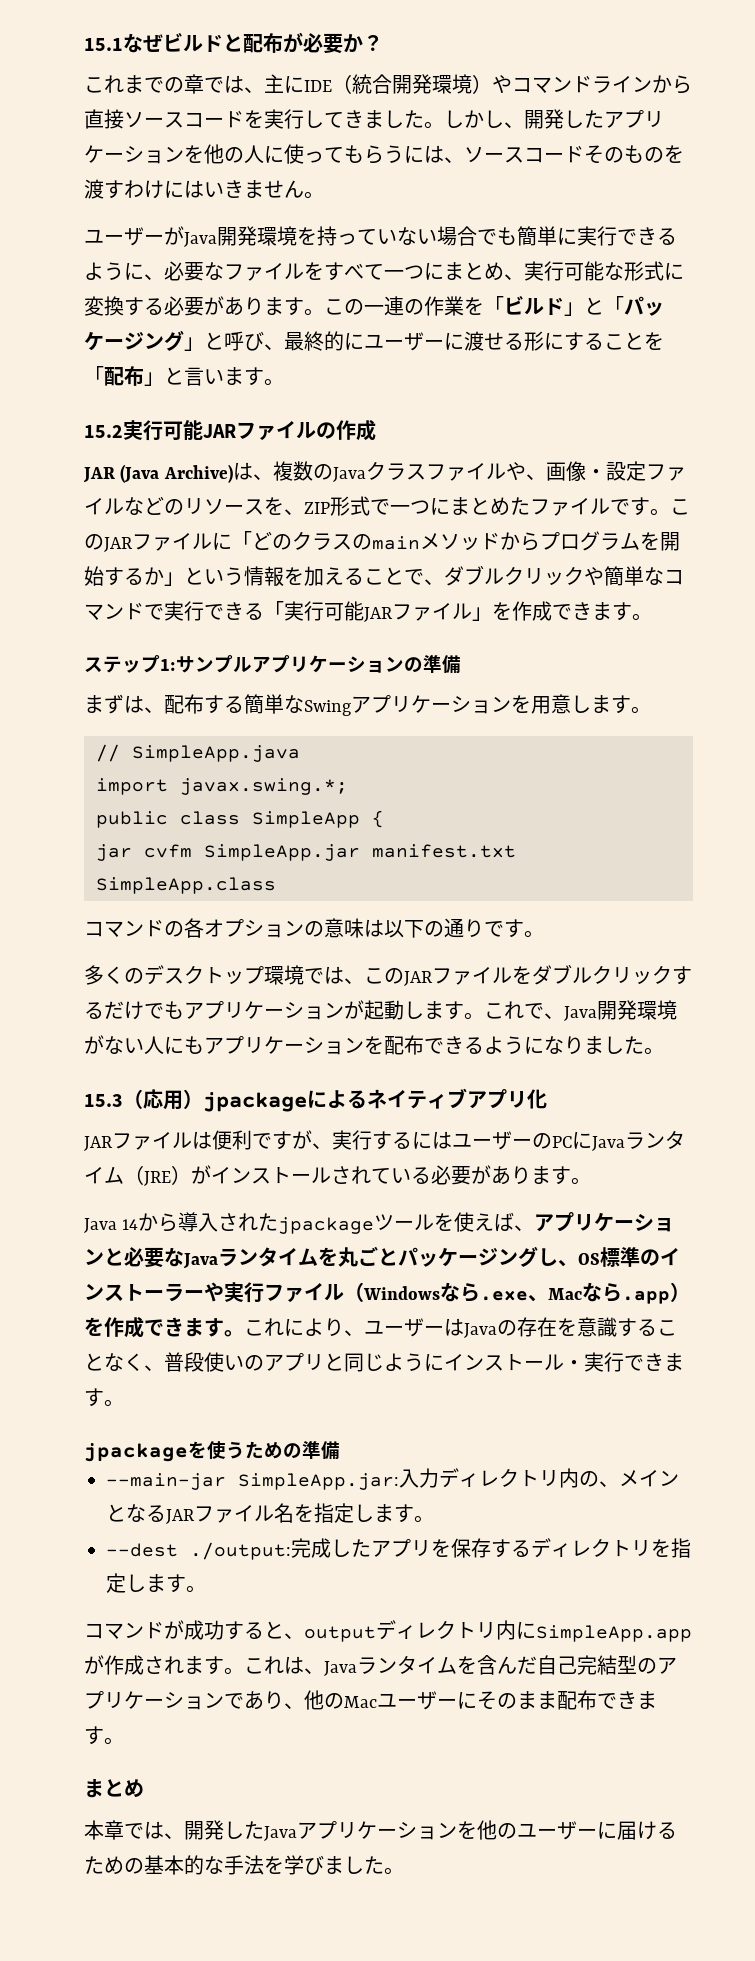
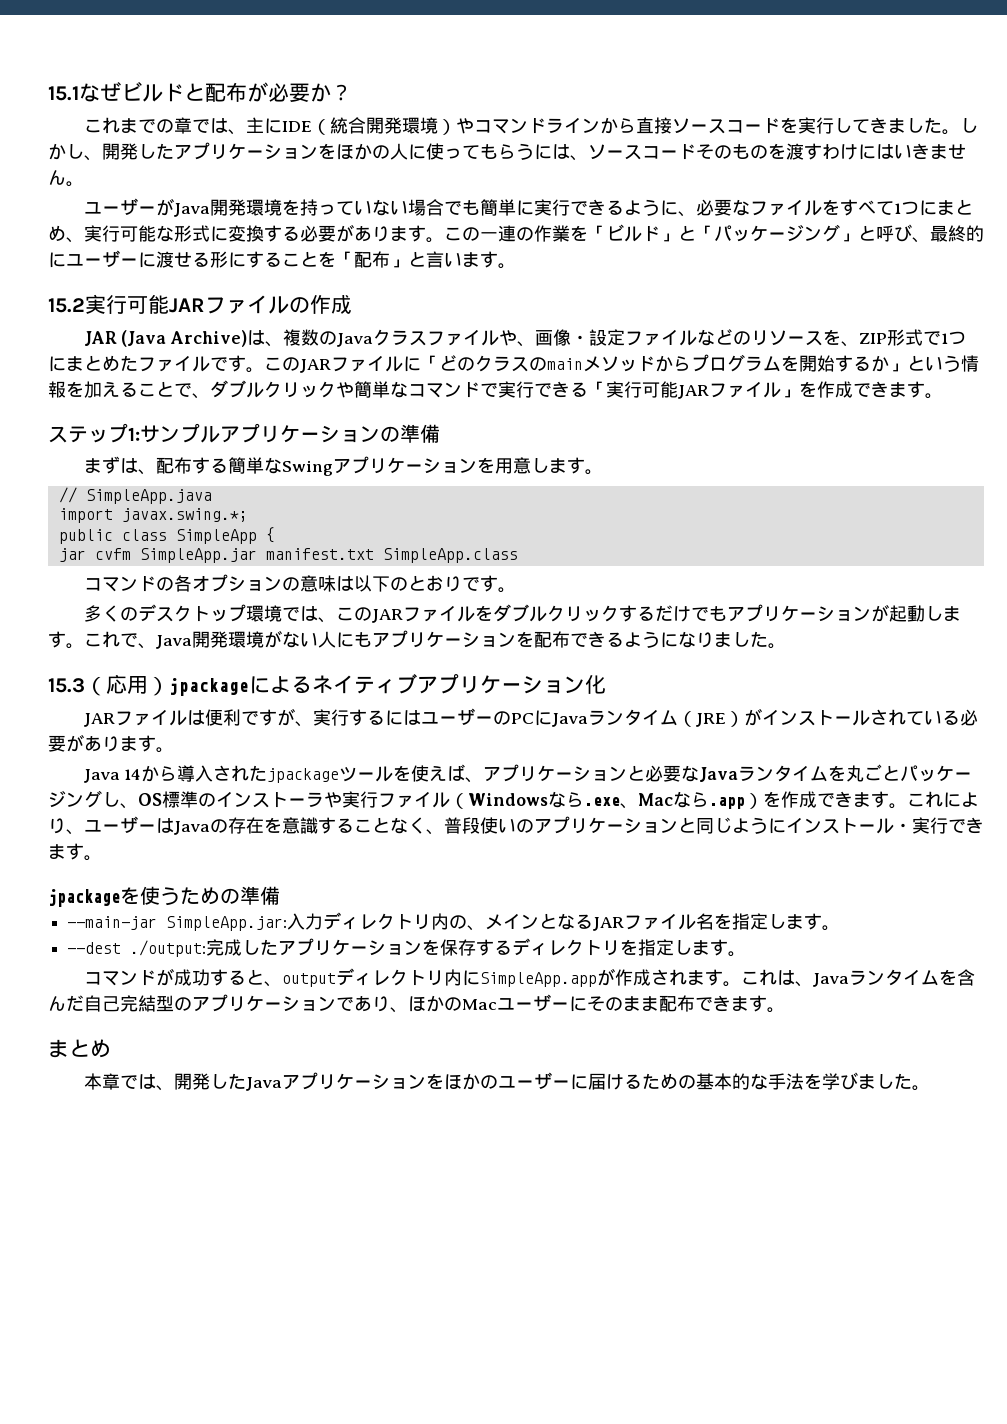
[204,144,224,164] 他 -> [336,143,372,160] ほか
[384,270,404,279] 一 -> [893,203,901,214] 1
[390,505,410,514] 一 -> [941,333,949,344] 1
[444,918,464,938] 通 -> [407,575,444,591] とお
(527, 1099) none -> [480,675,585,694] ケーション
[184,1289,204,1300] ー -> (324, 799) none
(324, 1362) none -> [588,817,678,834] ケーション
(431, 1548) none -> [332,939,423,956] ケーション
[304,1690,324,1710] 他 -> [408,995,444,1012] ほか
[477,1820,497,1840] 他 -> [443,1073,480,1090] ほか

